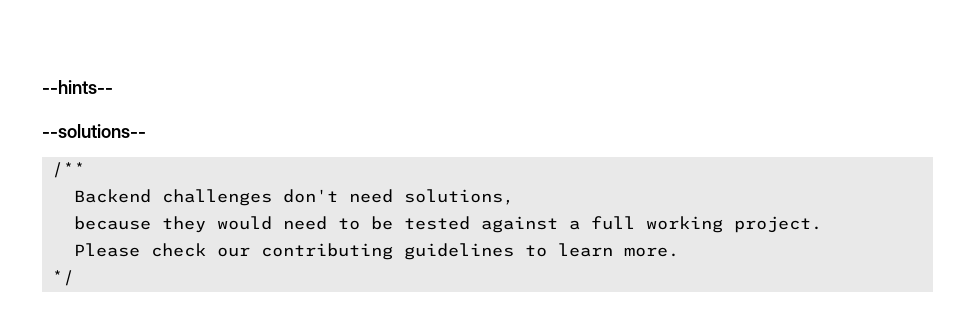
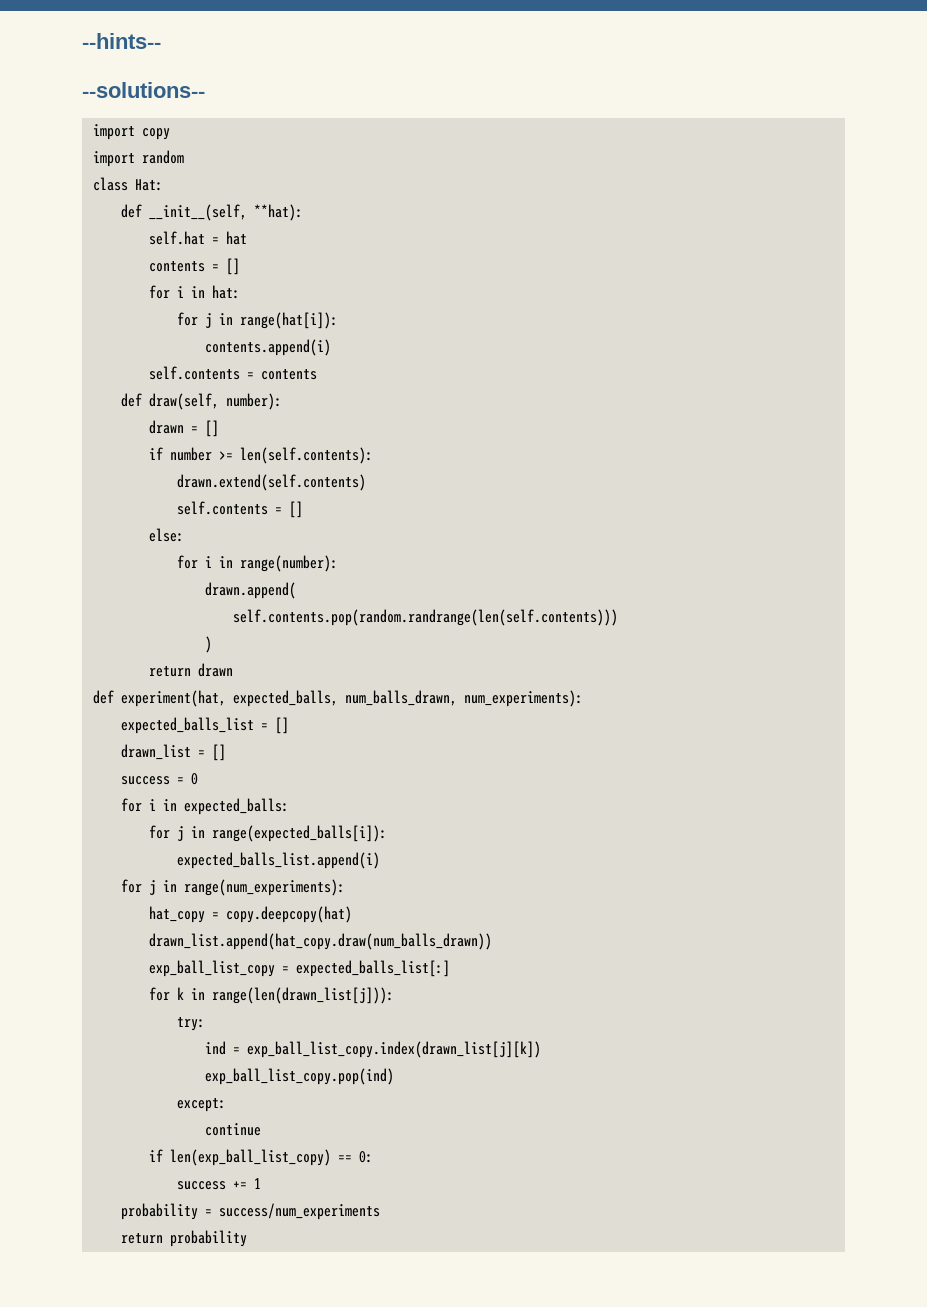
[51,162,85,178] [73,189,514,206] [73,216,822,233] [73,243,679,260] [51,270,74,286] /** // Backend challenges don't need solutions, // because they would need to be tested against a full working project. // Please check our contributing guidelines to learn more. // */ -> [92,124,170,140] [92,150,184,167] [92,177,163,191] [120,204,303,221] [148,231,247,245] [148,258,240,275] [148,285,240,299] [176,312,338,329] [204,339,331,356] [148,366,317,380] [120,393,282,410] [148,420,219,437] [148,447,373,464] [176,474,366,491] [176,501,303,518] [148,528,184,542] [176,555,338,572] [204,582,296,599] [232,609,618,626] [204,636,212,653] [148,663,233,677] [92,690,583,707] [120,717,289,734] [120,744,226,761] [120,773,198,785] [120,798,289,815] [148,825,387,842] [176,852,380,869] [120,879,345,896] [148,906,352,923] [148,933,492,950] [148,960,450,977] [148,987,394,1004] [176,1017,205,1031] [204,1041,541,1058] [204,1068,394,1085] [176,1098,226,1112] [204,1123,261,1136] [148,1149,373,1166] [176,1178,261,1190] [120,1203,380,1220] [120,1230,247,1247] import copy // import random // class Hat: // def __init__(self, **hat): // self.hat = hat // contents = [] // for i in hat: // for j in range(hat[i]): // contents.append(i) // self.contents = contents // def draw(self, number): // drawn = [] // if number >= len(self.contents): // drawn.extend(self.contents) // self.contents = [] // else: // for i in range(number): // drawn.append( // self.contents.pop(random.randrange(len(self.contents))) // ) // return drawn // def experiment(hat, expected_balls, num_balls_drawn, num_experiments): // expected_balls_list = [] // drawn_list = [] // success = 0 // for i in expected_balls: // for j in range(expected_balls[i]): // expected_balls_list.append(i) // for j in range(num_experiments): // hat_copy = copy.deepcopy(hat) // drawn_list.append(hat_copy.draw(num_balls_drawn)) // exp_ball_list_copy = expected_balls_list[:] // for k in range(len(drawn_list[j])): // try: // ind = exp_ball_list_copy.index(drawn_list[j][k]) // exp_ball_list_copy.pop(ind) // except: // continue // if len(exp_ball_list_copy) == 0: // success += 1 // probability = success/num_experiments // return probability

